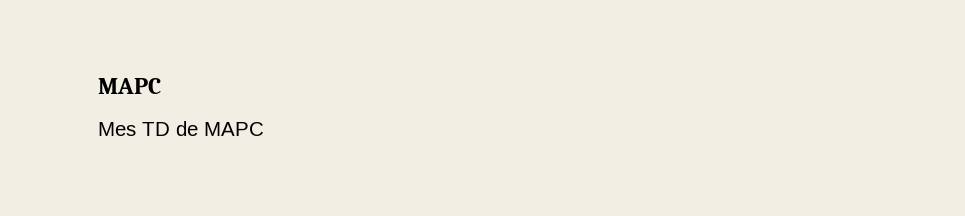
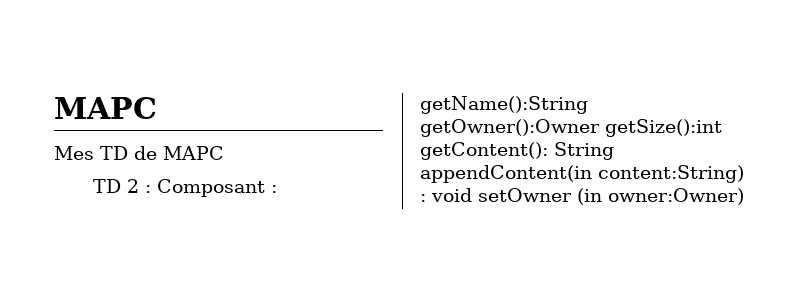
(264, 129) none -> [93,179,278,197] [420,96,588,114] [420,119,722,137] [420,142,614,160] [420,165,744,183] [420,188,744,205] // TD 2 : Composant : getName():String getOwner():Owner getSize():int getContent(): String appendContent(in content:String) : void setOwner (in owner:Owner)

